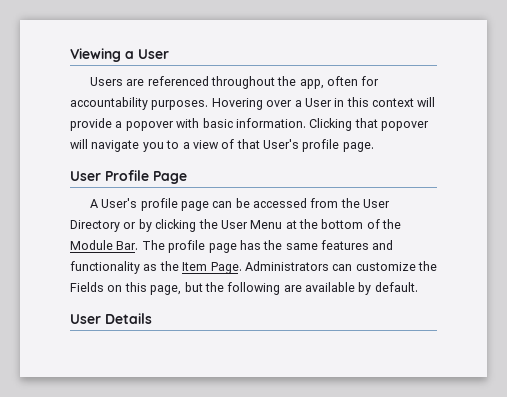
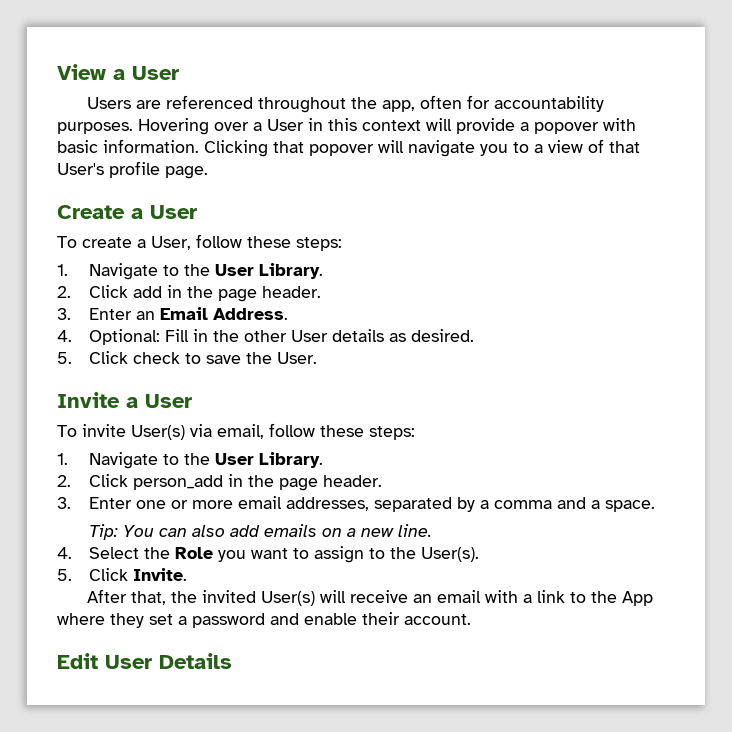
[70,48,121,62] Viewing -> [57,64,106,80] View
[70,170,187,184] [89,198,391,211] [70,219,402,232] [70,240,394,253] [70,261,437,274] [70,282,418,295] User Profile Page // A User's profile page can be accessed from the User Directory or by clicking the User Menu at the bottom of the Module Bar. The profile page has the same features and functionality as the Item Page. Administrators can customize the Fields on this page, but the following are available by default. // -> [57,205,197,219] [57,234,342,251] [57,263,324,280] [57,285,322,302] [57,307,289,320] [57,329,475,345] [57,351,318,364] [57,392,192,408] [57,423,415,440] [57,452,324,469] [57,474,383,491] [57,496,656,512] [89,524,433,540] [57,546,480,563] [57,568,188,581] [86,589,653,606] [57,612,471,628] [57,653,98,669] Create a User // To create a User, follow these steps: // 1. Navigate to the User Library. // 2. Click add in the page header. // 3. Enter an Email Address. // 4. Optional: Fill in the other User details as desired. // 5. Click check to save the User. // Invite a User // To invite User(s) via email, follow these steps: // 1. Navigate to the User Library. // 2. Click person_add in the page header. // 3. Enter one or more email addresses, separated by a comma and a space. // Tip: You can also add emails on a new line. // 4. Select the Role you want to assign to the User(s). // 5. Click Invite. // After that, the invited User(s) will receive an email with a link to the App where they set a password and enable their account. // Edit

